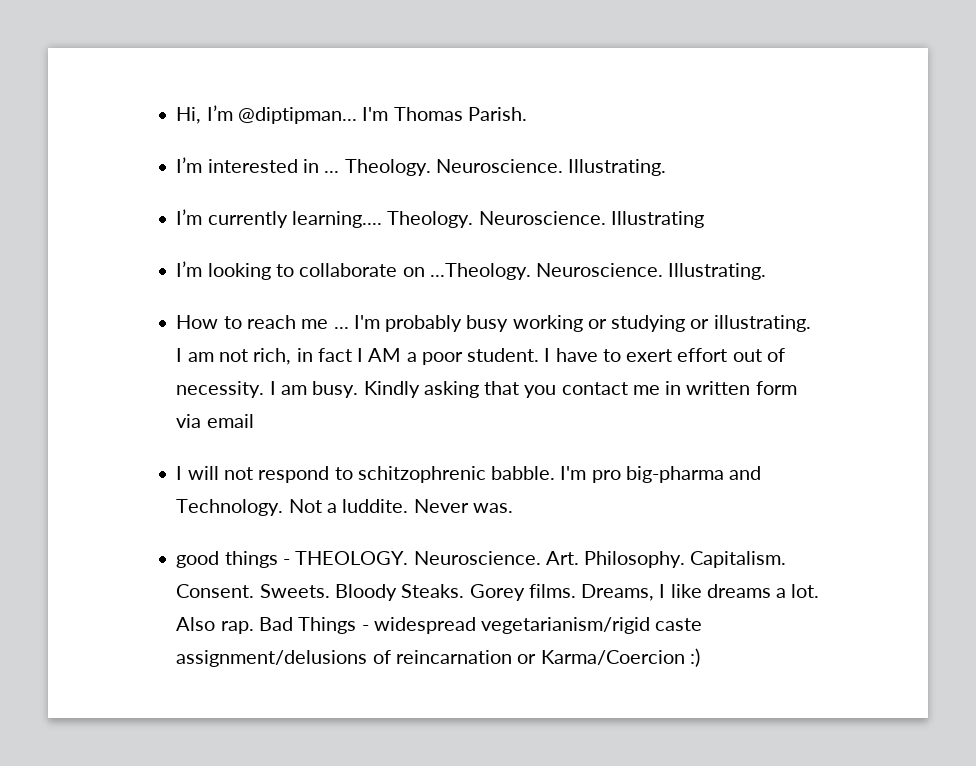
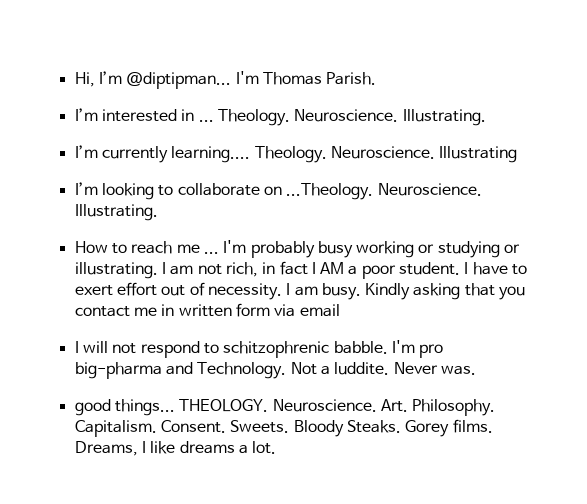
[224,551,290,568] things - -> [114,399,175,416] things...
[176,617,703,634] [176,648,700,667] Also rap. Bad Things - widespread vegetarianism/rigid caste assignment/delusions of reincarnation or Karma/Coercion :) -> (277, 447) none

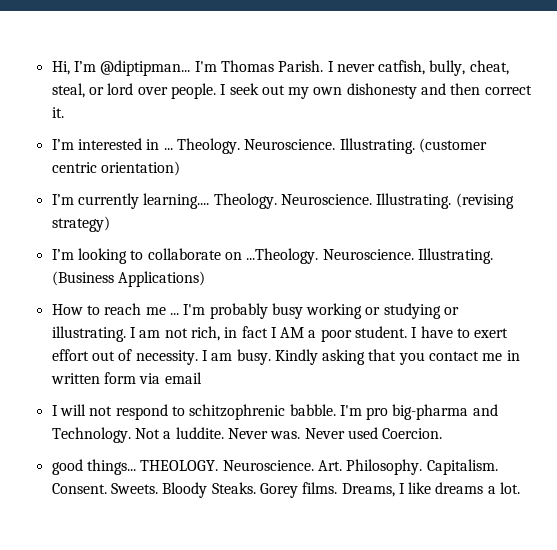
(377, 78) none -> [327,60,509,76] [51,83,532,99] [51,107,64,118] I never catfish, bully, cheat, steal, or lord over people. I seek out my own dishonesty and then correct it.
(486, 117) none -> [418,138,487,153] [51,161,180,176] (customer centric orientation)
[439,146,518,163] Illustrating -> [376,193,514,209] [51,216,110,232] Illustrating. (revising strategy)
(158, 212) none -> [51,271,205,287] (Business Applications)
(476, 370) none -> [304,427,443,439] Never used Coercion.

